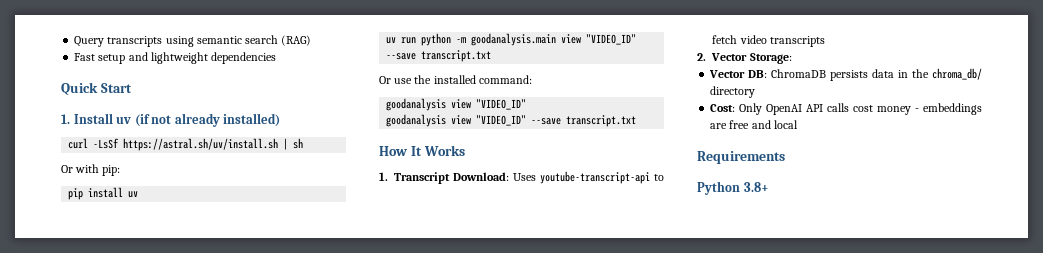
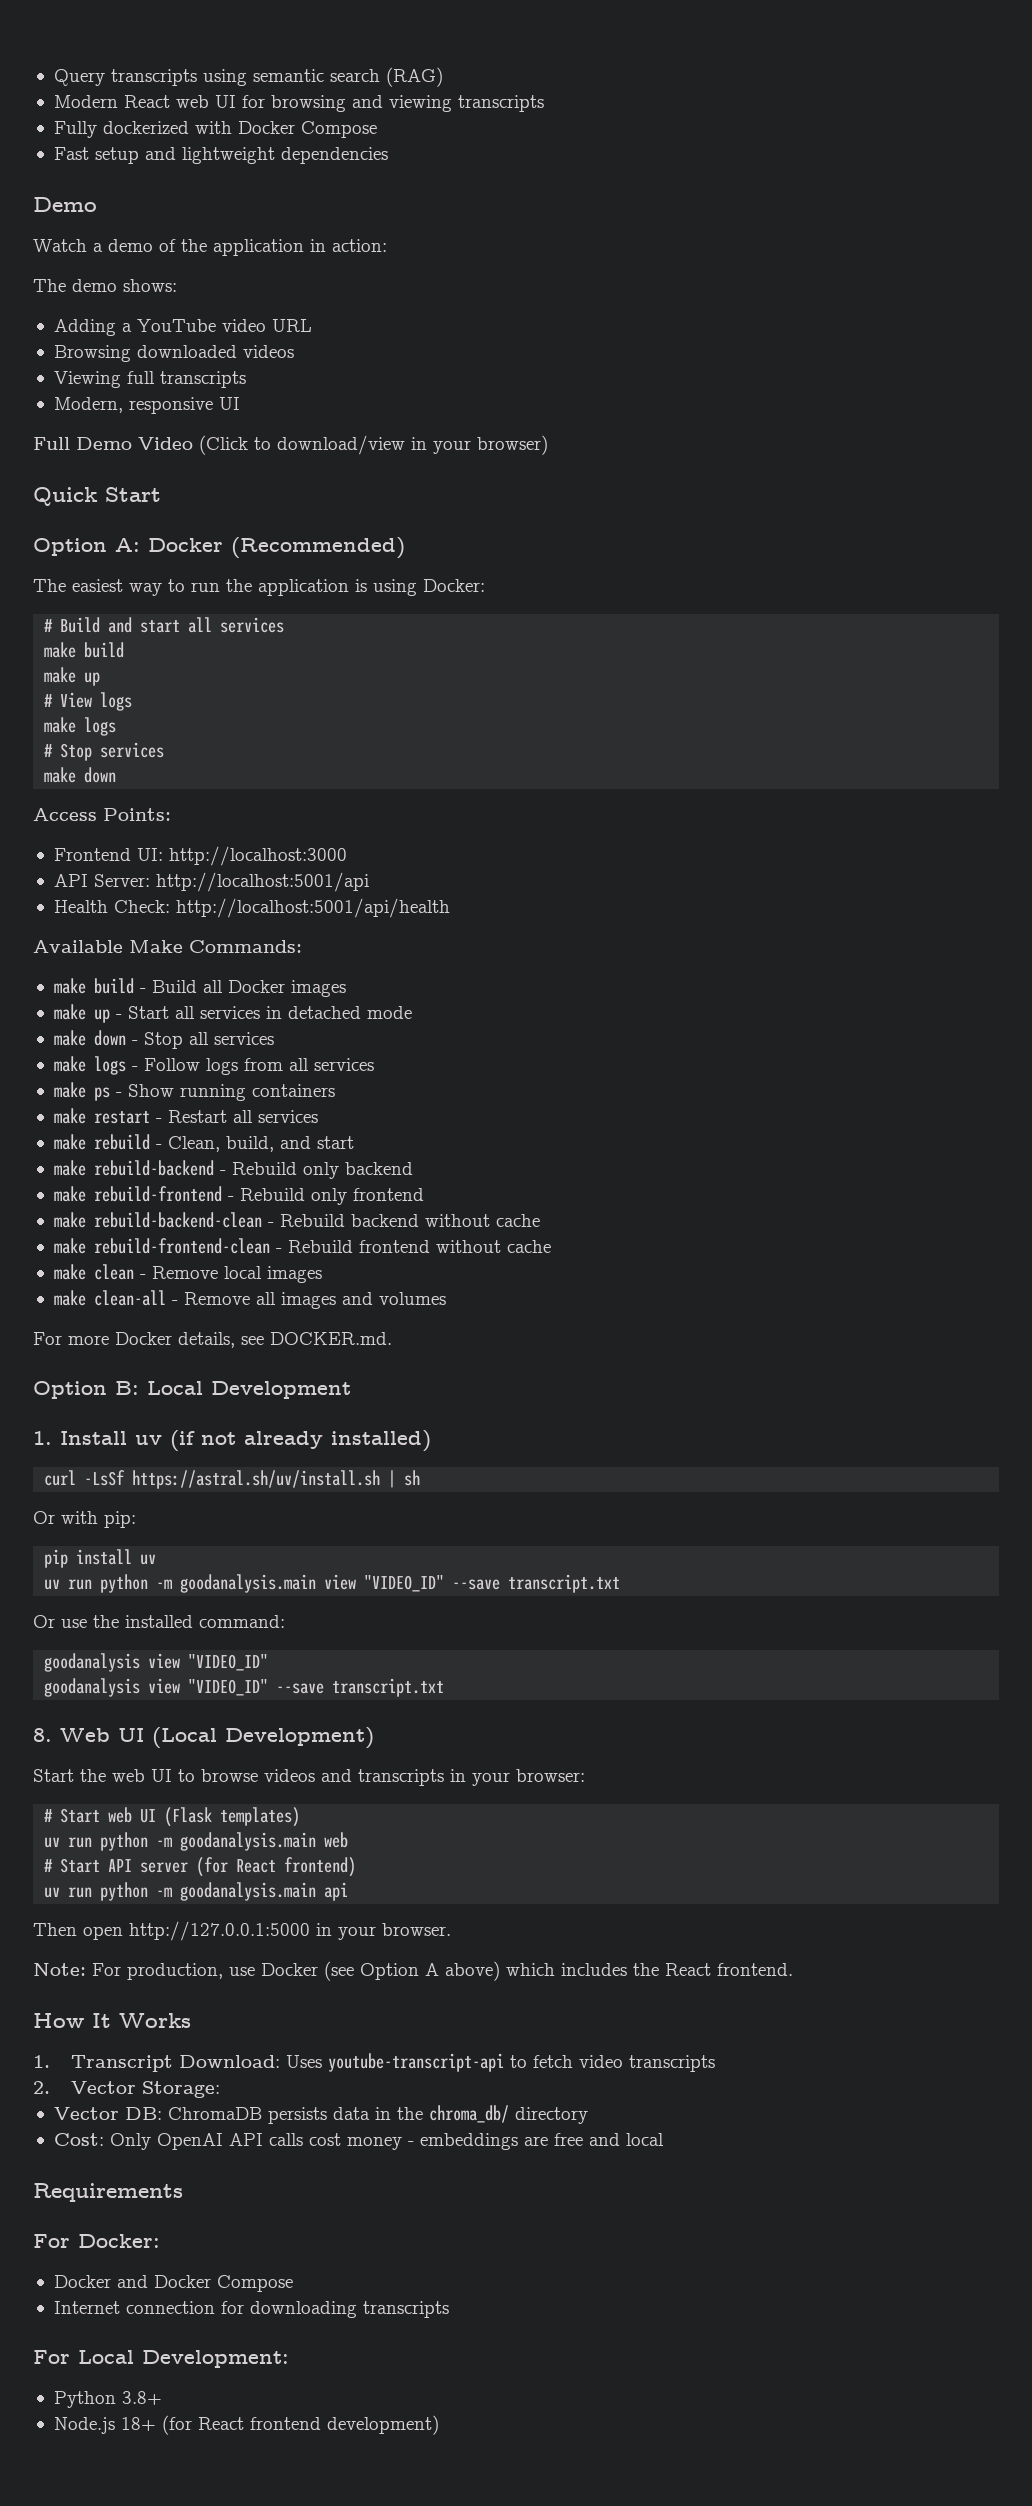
(312, 40) none -> [53,95,544,112] [53,121,377,138] // Modern React web UI for browsing and viewing transcripts // Fully dockerized with Docker Compose
[61,82,132,95] Quick Start -> [33,197,97,212] [33,239,387,256] [33,279,177,292] [53,319,312,336] [53,345,294,362] [53,371,246,388] [53,397,240,414] [33,435,548,455] [33,487,161,506] [33,537,405,559] [33,579,485,596] [44,617,285,633] [44,642,125,658] [44,667,101,686] [44,692,133,711] [44,717,117,736] [44,742,165,761] [44,767,117,783] [33,808,171,821] [53,846,347,866] [53,872,369,892] [53,898,450,918] [33,940,302,953] [53,978,346,997] [53,1004,412,1023] [53,1030,274,1049] [53,1056,374,1075] [53,1082,335,1101] [53,1108,318,1124] [53,1134,354,1152] [53,1160,413,1179] [53,1186,424,1205] [53,1212,540,1228] [53,1238,551,1254] [53,1264,322,1283] [53,1290,446,1309] [33,1332,392,1348] [33,1381,351,1399] Demo // Watch a demo of the application in action: // The demo shows: // Adding a YouTube video URL // Browsing downloaded videos // Viewing full transcripts // Modern, responsive UI // Full Demo Video (Click to download/view in your browser) // Quick Start // Option A: Docker (Recommended) // The easiest way to run the application is using Docker: // # Build and start all services // make build // make up // # View logs // make logs // # Stop services // make down // Access Points: // Frontend UI: http://localhost:3000 // API Server: http://localhost:5001/api // Health Check: http://localhost:5001/api/health // Available Make Commands: // make build - Build all Docker images // make up - Start all services in detached mode // make down - Stop all services // make logs - Follow logs from all services // make ps - Show running containers // make restart - Restart all services // make rebuild - Clean, build, and start // make rebuild-backend - Rebuild only backend // make rebuild-frontend - Rebuild only frontend // make rebuild-backend-clean - Rebuild backend without cache // make rebuild-frontend-clean - Rebuild frontend without cache // make clean - Remove local images // make clean-all - Remove all images and volumes // For more Docker details, see DOCKER.md. // Option B: Local Development
(637, 121) none -> [33,1727,374,1749] [33,1769,585,1786] [44,1807,301,1827] [44,1832,349,1851] [44,1857,357,1877] [44,1882,349,1901] [33,1921,451,1941] [33,1961,793,1981] // 8. Web UI (Local Development) // Start the web UI to browse videos and transcripts in your browser: // # Start web UI (Flask templates) // uv run python -m goodanalysis.main web // # Start API server (for React frontend) // uv run python -m goodanalysis.main api // Then open http://127.0.0.1:5000 in your browser. // Note: For production, use Docker (see Option A above) which includes the React frontend.
[697,181,769,195] Python 3.8+ -> [33,2234,160,2248] [53,2275,293,2292] [53,2301,449,2318] [33,2350,289,2368] [53,2391,162,2408] [53,2415,439,2435] For Docker: // Docker and Docker Compose // Internet connection for downloading transcripts // For Local Development: // Python 3.8+ // Node.js 18+ (for React frontend development)

